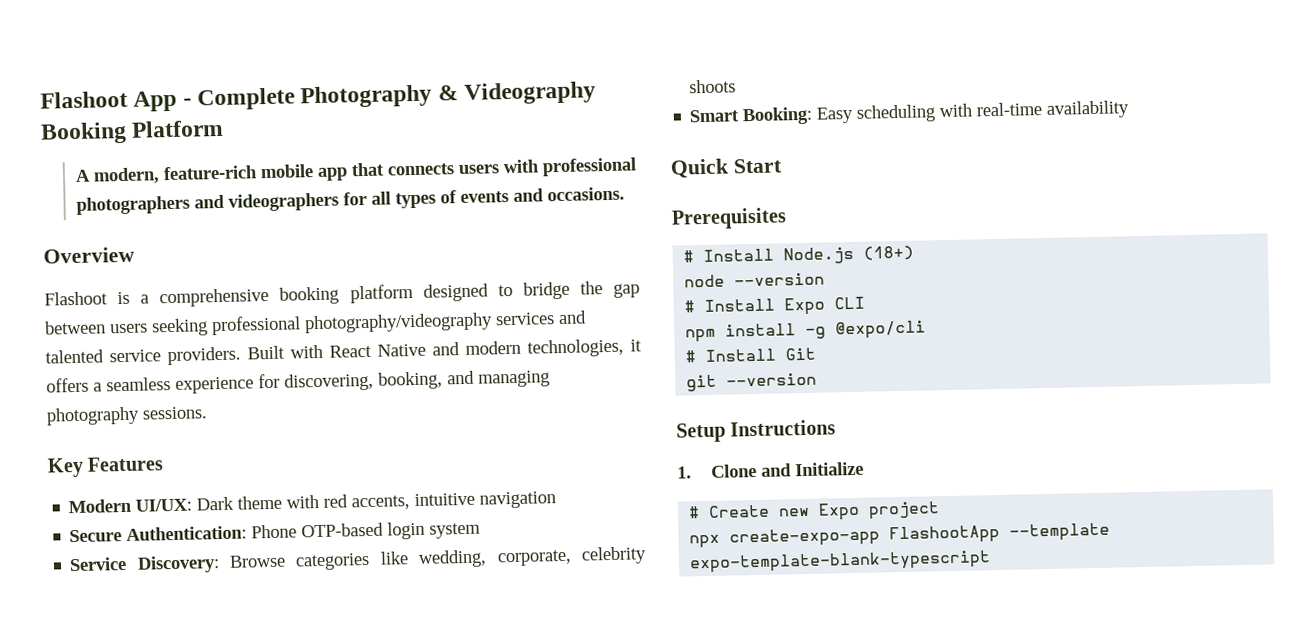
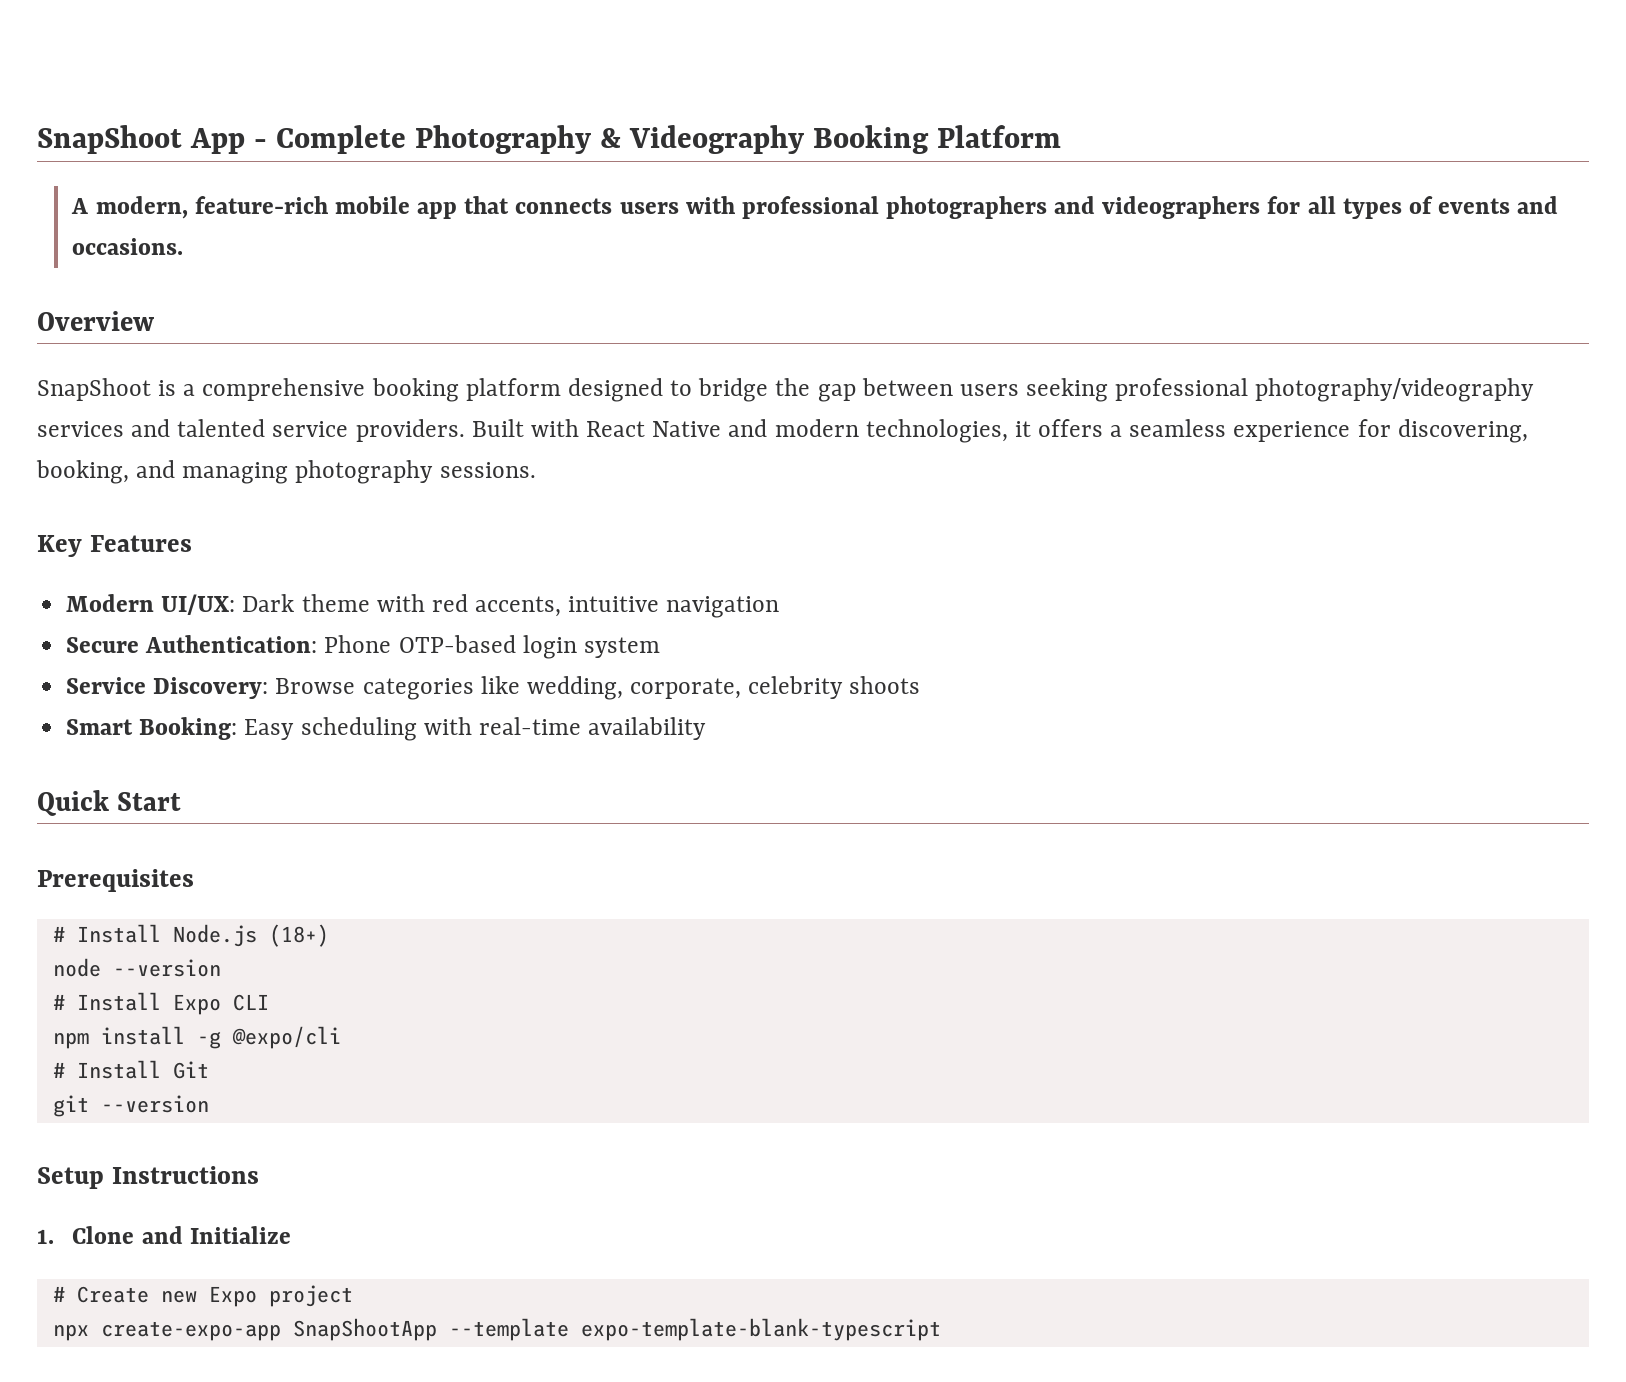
[40,90,128,109] Flashoot -> [37,125,182,154] SnapShoot
[44,291,108,306] Flashoot -> [37,378,151,401] SnapShoot
[889,524,1001,545] FlashootApp -> [292,1318,437,1341] SnapShootApp

